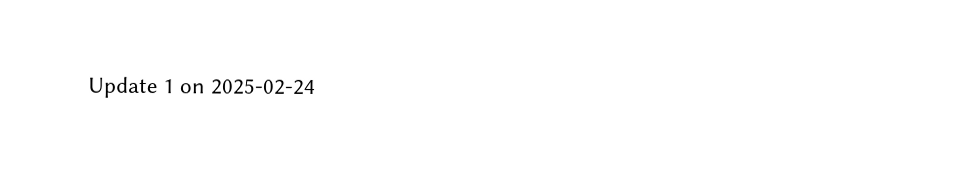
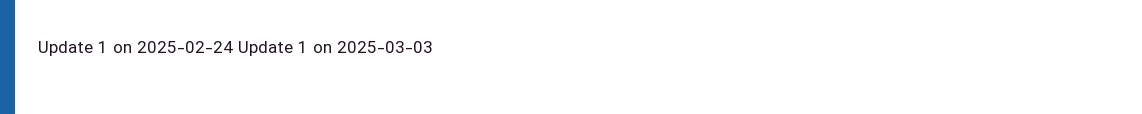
(316, 87) none -> [238,41,433,56] Update 1 on 2025-03-03

